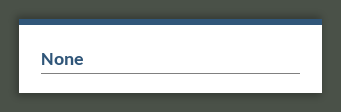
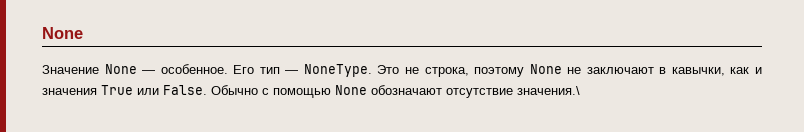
[41,53,84,65] None -> [42,27,83,39] [42,64,762,77] [42,85,580,98] None // Значение None — особенное. Его тип — NoneType. Это не строка, поэтому None не заключают в кавычки, как и значения True или False. Обычно c помощью None обозначают отсутствие значения.\

